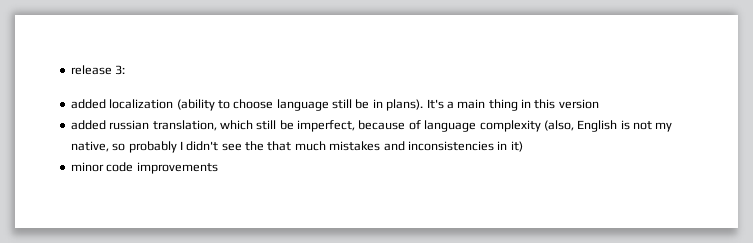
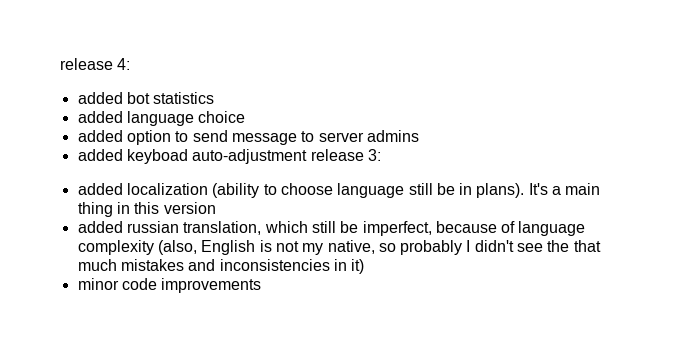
[70,65,112,75] release -> [60,58,131,70] [77,92,215,104] [77,111,246,126] [77,130,419,145] [77,149,364,164] release 4: // added bot statistics // added language choice // added option to send message to server admins // added keyboad auto-adjustment release

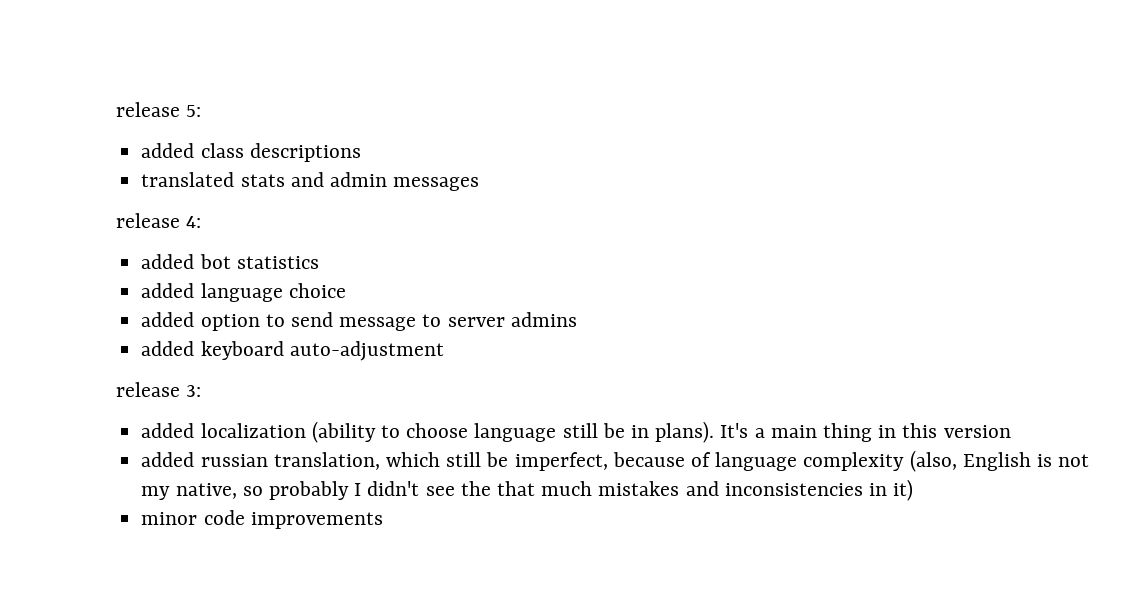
[60,58,113,70] release -> [116,102,202,117] [141,143,361,162] [141,172,480,191] [116,213,180,228] release 5: // added class descriptions // translated stats and admin messages // release
[126,149,188,164] keyboad -> [200,341,284,360] keyboard
(308, 156) none -> (444, 351) //

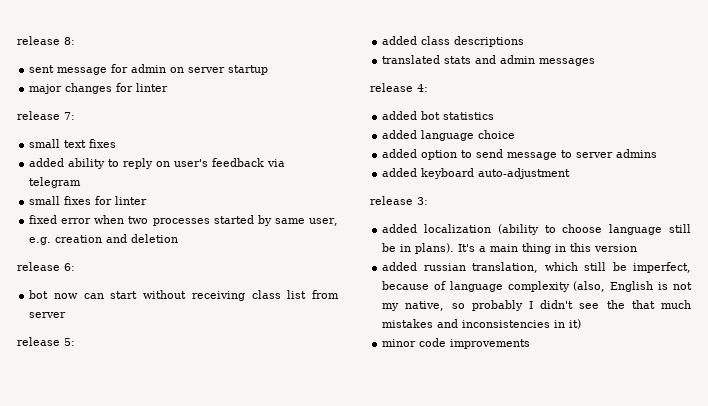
[116,102,180,117] release -> [17,36,75,45] [29,64,269,75] [29,83,169,94] [17,111,75,120] [29,139,117,148] [29,158,286,169] [29,177,82,188] [29,196,148,205] [29,215,339,226] [29,234,179,245] [17,262,75,271] [29,290,339,301] [29,312,67,318] [17,337,60,346] release 8: // sent message for admin on server startup // major changes for linter // release 7: // small text fixes // added ability to reply on user's feedback via telegram // small fixes for linter // fixed error when two processes started by same user, e.g. creation and deletion // release 6: // bot now can start without receiving class list from server // release

